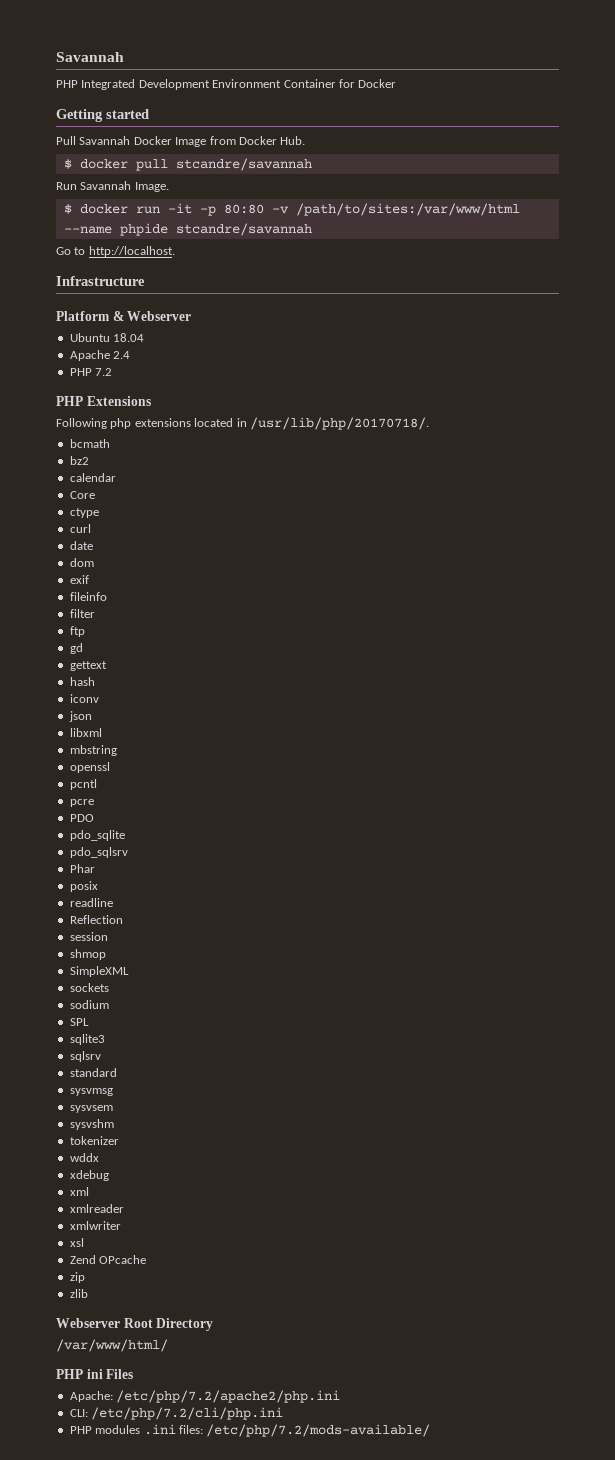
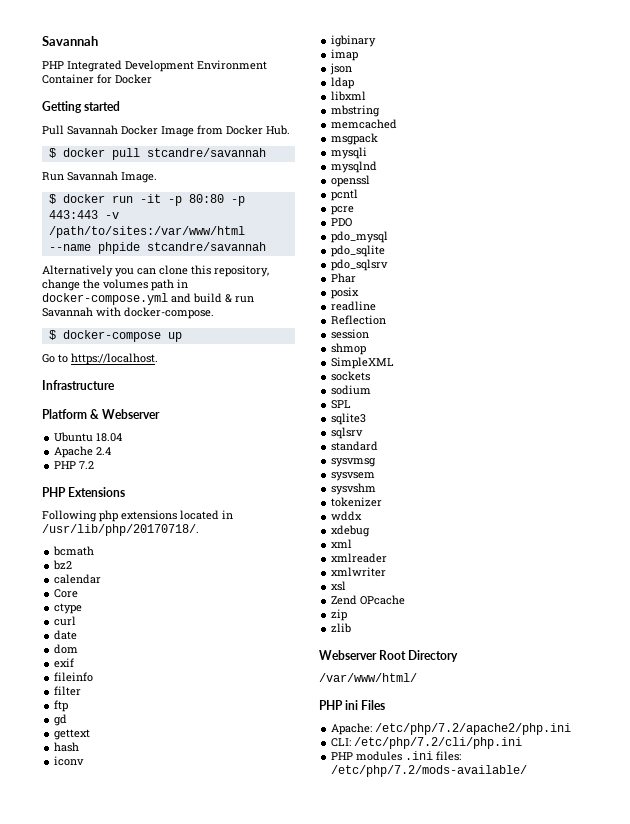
(264, 209) none -> [230,196,245,206] [48,210,98,219] -p 443:443
(312, 229) none -> [42,265,269,277] [42,279,188,291] [42,293,254,305] [42,307,214,319] [48,330,182,342] // Alternatively you can clone this repository, change the volumes path in docker-compose.yml and build & run Savannah with docker-compose. // $ docker-compose up
[88,246,175,257] http://localhost. -> [71,353,158,365] https://localhost.
(99, 698) none -> [331,35,377,47] [331,49,359,61] // igbinary // imap
(92, 716) none -> [331,77,355,89] // ldap
(117, 750) none -> [331,119,398,129] [331,133,379,145] [331,147,368,159] [331,161,378,173] // memcached // msgpack // mysqli // mysqlnd
(94, 818) none -> [331,231,389,243] // pdo_mysql

